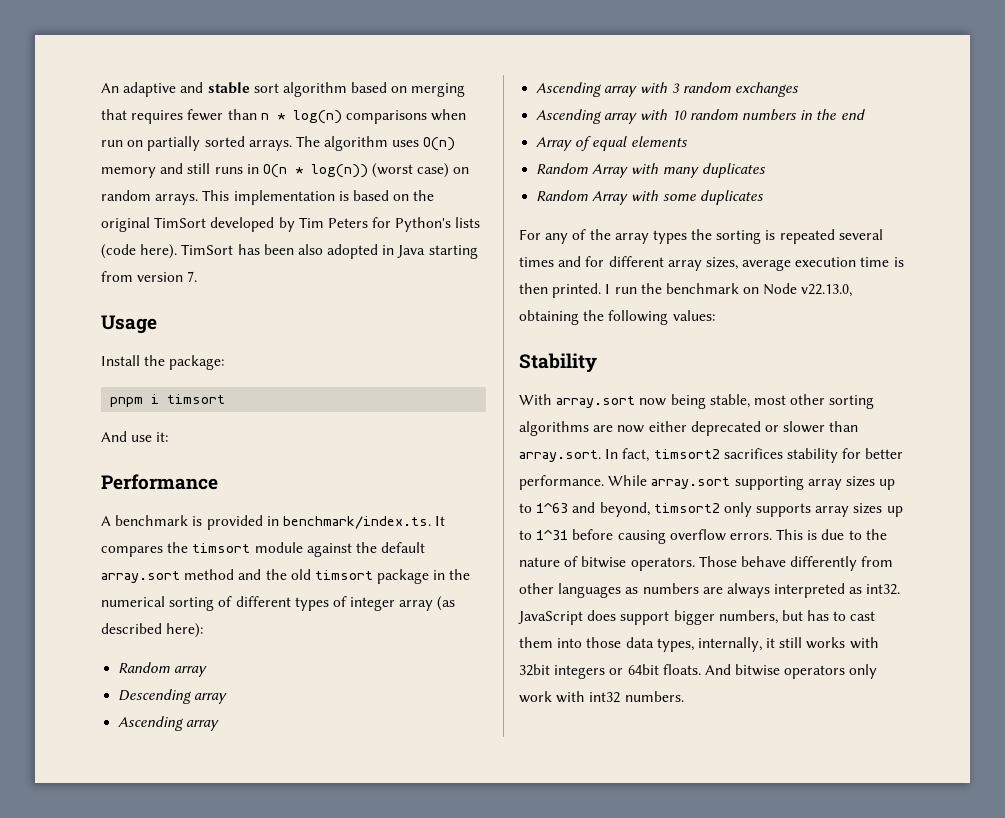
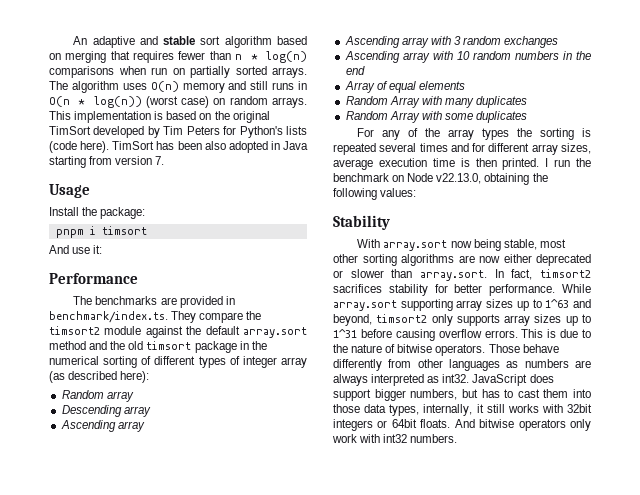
[101,515,446,530] [101,542,251,557] A benchmark is provided in benchmark/index.ts. It compares the timsort -> [73,296,235,308] [49,311,262,323] [49,326,100,335] The benchmarks are provided in benchmark/index.ts. They compare the timsort2

